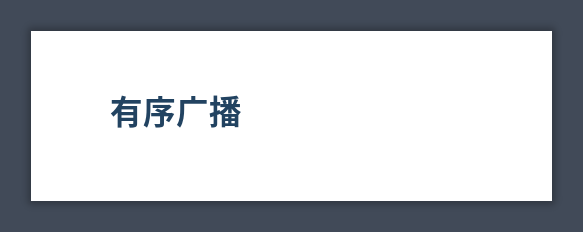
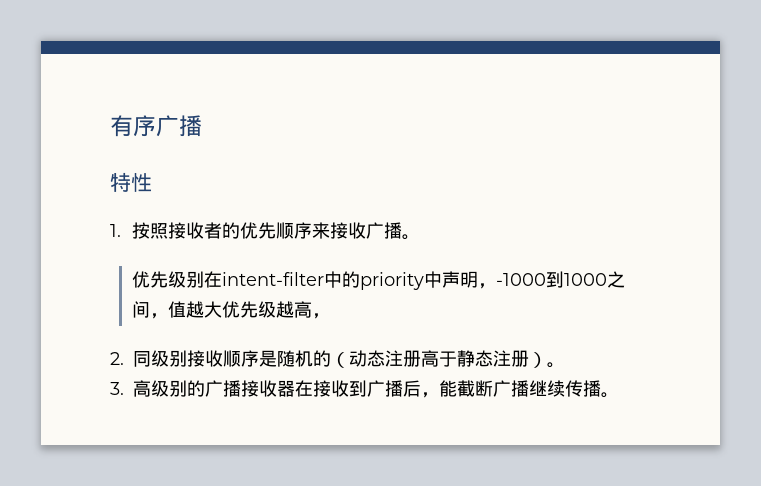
(242, 111) none -> [110,172,152,192] [110,222,420,240] [131,271,625,290] [131,301,330,319] [110,350,565,368] [110,380,619,398] // 特性 // 1.按照接收者的优先顺序来接收广播。 // 优先级别在intent-filter中的priority中声明，-1000到1000之间，值越大优先级越高， // 2.同级别接收顺序是随机的（动态注册高于静态注册）。 // 3.高级别的广播接收器在接收到广播后，能截断广播继续传播。

